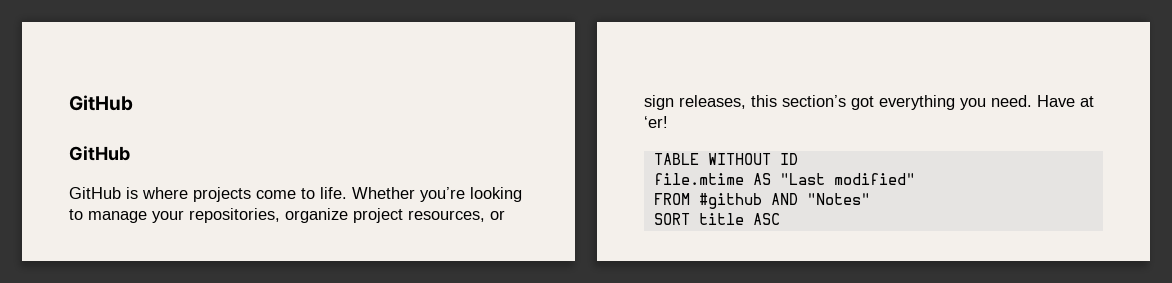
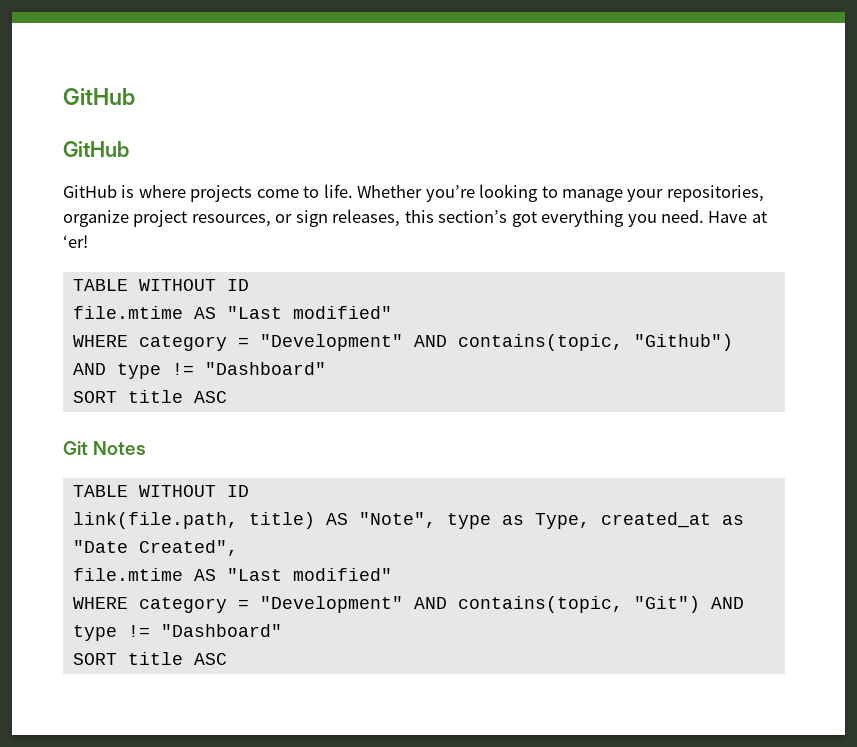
[653,193,870,209] FROM #github AND "Notes" -> [72,334,733,351] [72,362,326,379] [72,390,227,403] [63,441,147,455] [72,485,249,497] [72,512,744,529] [72,540,238,556] [72,568,392,581] [72,596,744,613] [72,624,282,641] WHERE category = "Development" AND contains(topic, "Github") AND type != "Dashboard" // SORT title ASC // Git Notes // TABLE WITHOUT ID // link(file.path, title) AS "Note", type as Type, created_at as "Date Created", // file.mtime AS "Last modified" // WHERE category = "Development" AND contains(topic, "Git") AND type != "Dashboard"

